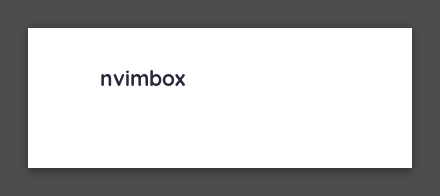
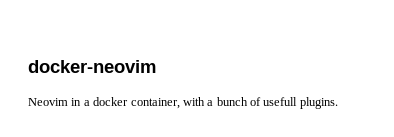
[100,70,185,86] nvimbox -> [28,60,156,73] [28,97,338,109] docker-neovim // Neovim in a docker container, with a bunch of usefull plugins.

